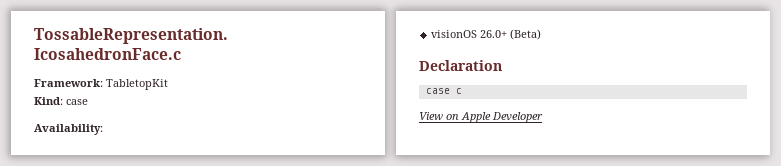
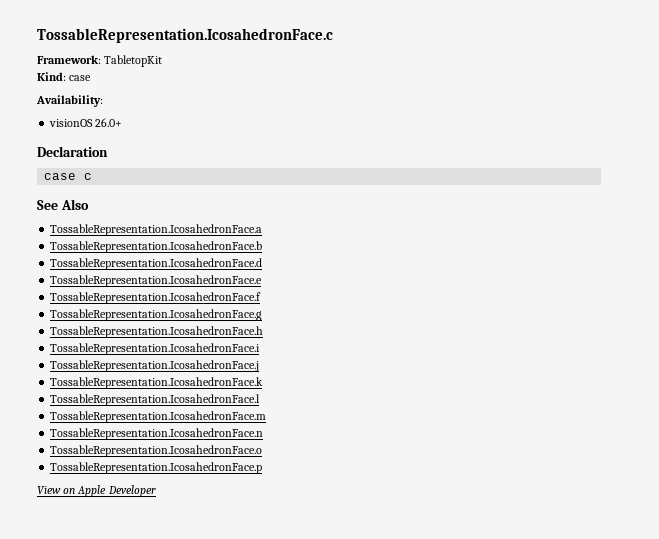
[510,29,542,40] (Beta) -> (123, 122) none
(462, 91) none -> [37,199,89,210] [50,224,263,236] [50,241,263,253] [50,258,263,270] [50,275,263,287] [50,292,262,304] [50,309,263,321] [50,326,264,338] [50,343,261,355] [50,360,260,372] [50,377,264,389] [50,394,261,406] [50,411,267,423] [50,428,264,440] [50,445,263,457] [50,462,263,474] // See Also // TossableRepresentation.IcosahedronFace.a // TossableRepresentation.IcosahedronFace.b // TossableRepresentation.IcosahedronFace.d // TossableRepresentation.IcosahedronFace.e // TossableRepresentation.IcosahedronFace.f // TossableRepresentation.IcosahedronFace.g // TossableRepresentation.IcosahedronFace.h // TossableRepresentation.IcosahedronFace.i // TossableRepresentation.IcosahedronFace.j // TossableRepresentation.IcosahedronFace.k // TossableRepresentation.IcosahedronFace.l // TossableRepresentation.IcosahedronFace.m // TossableRepresentation.IcosahedronFace.n // TossableRepresentation.IcosahedronFace.o // TossableRepresentation.IcosahedronFace.p

